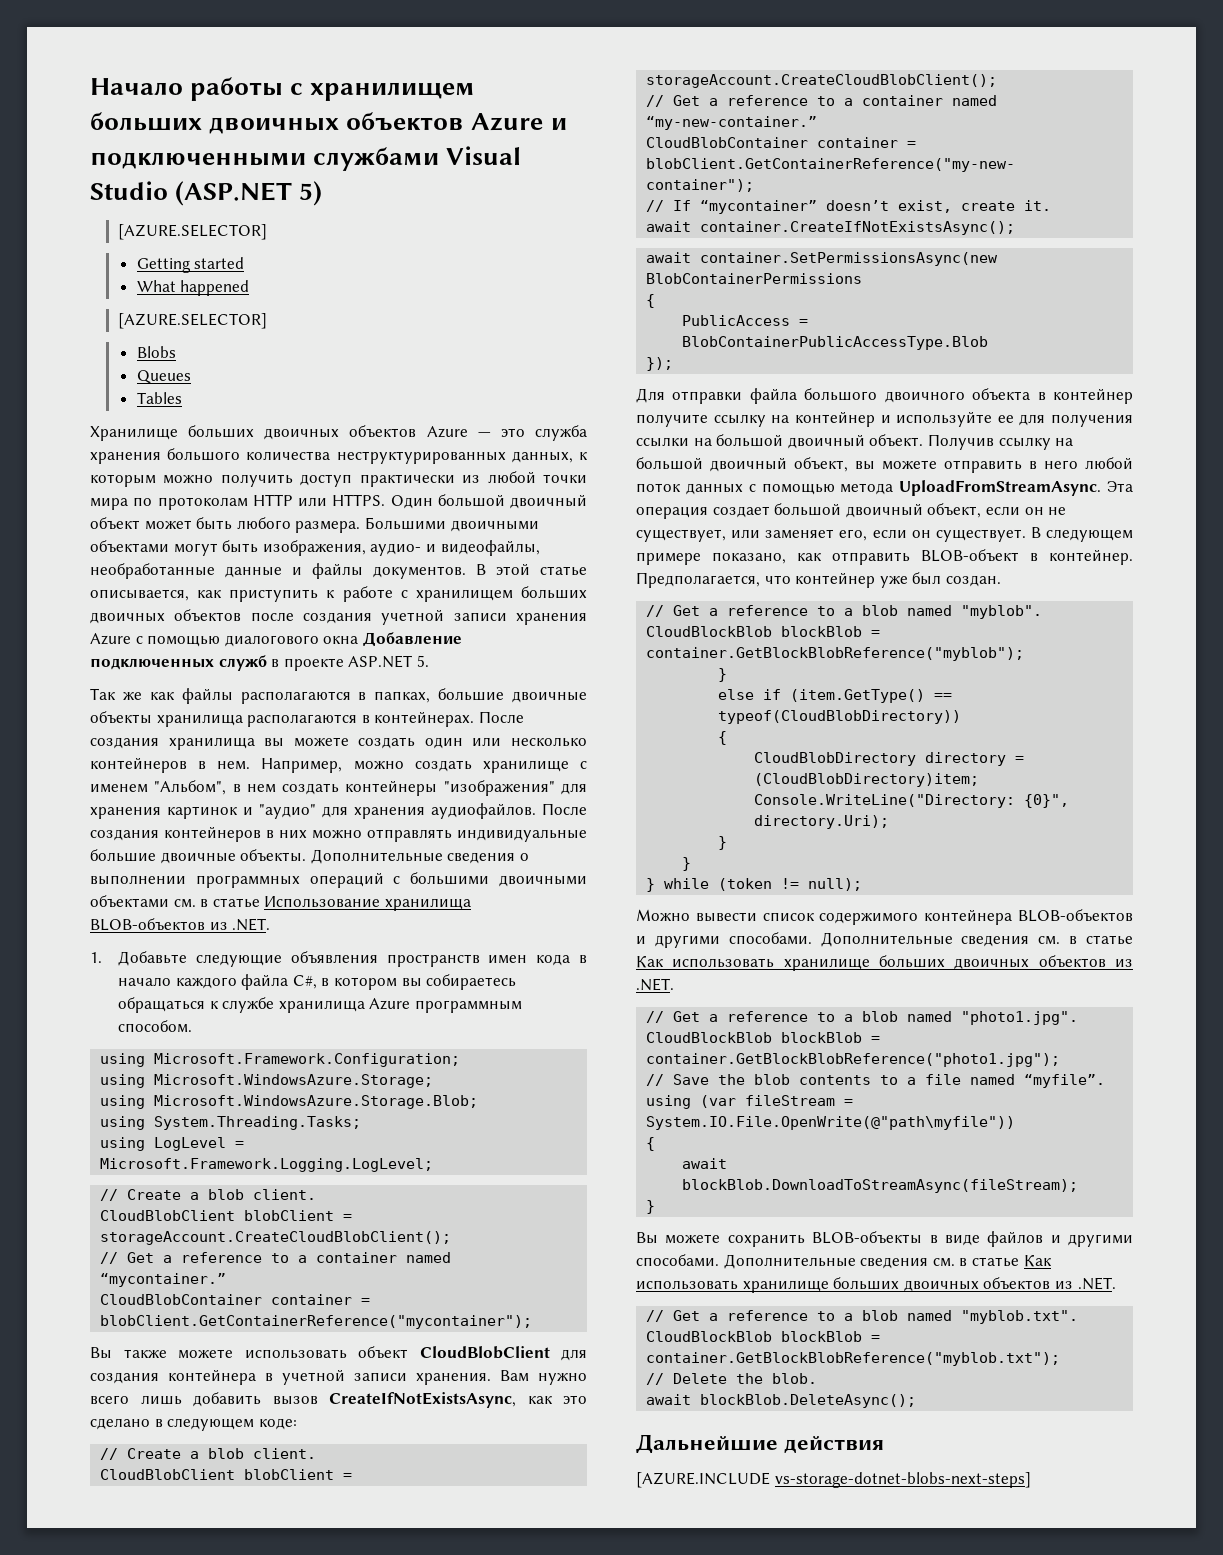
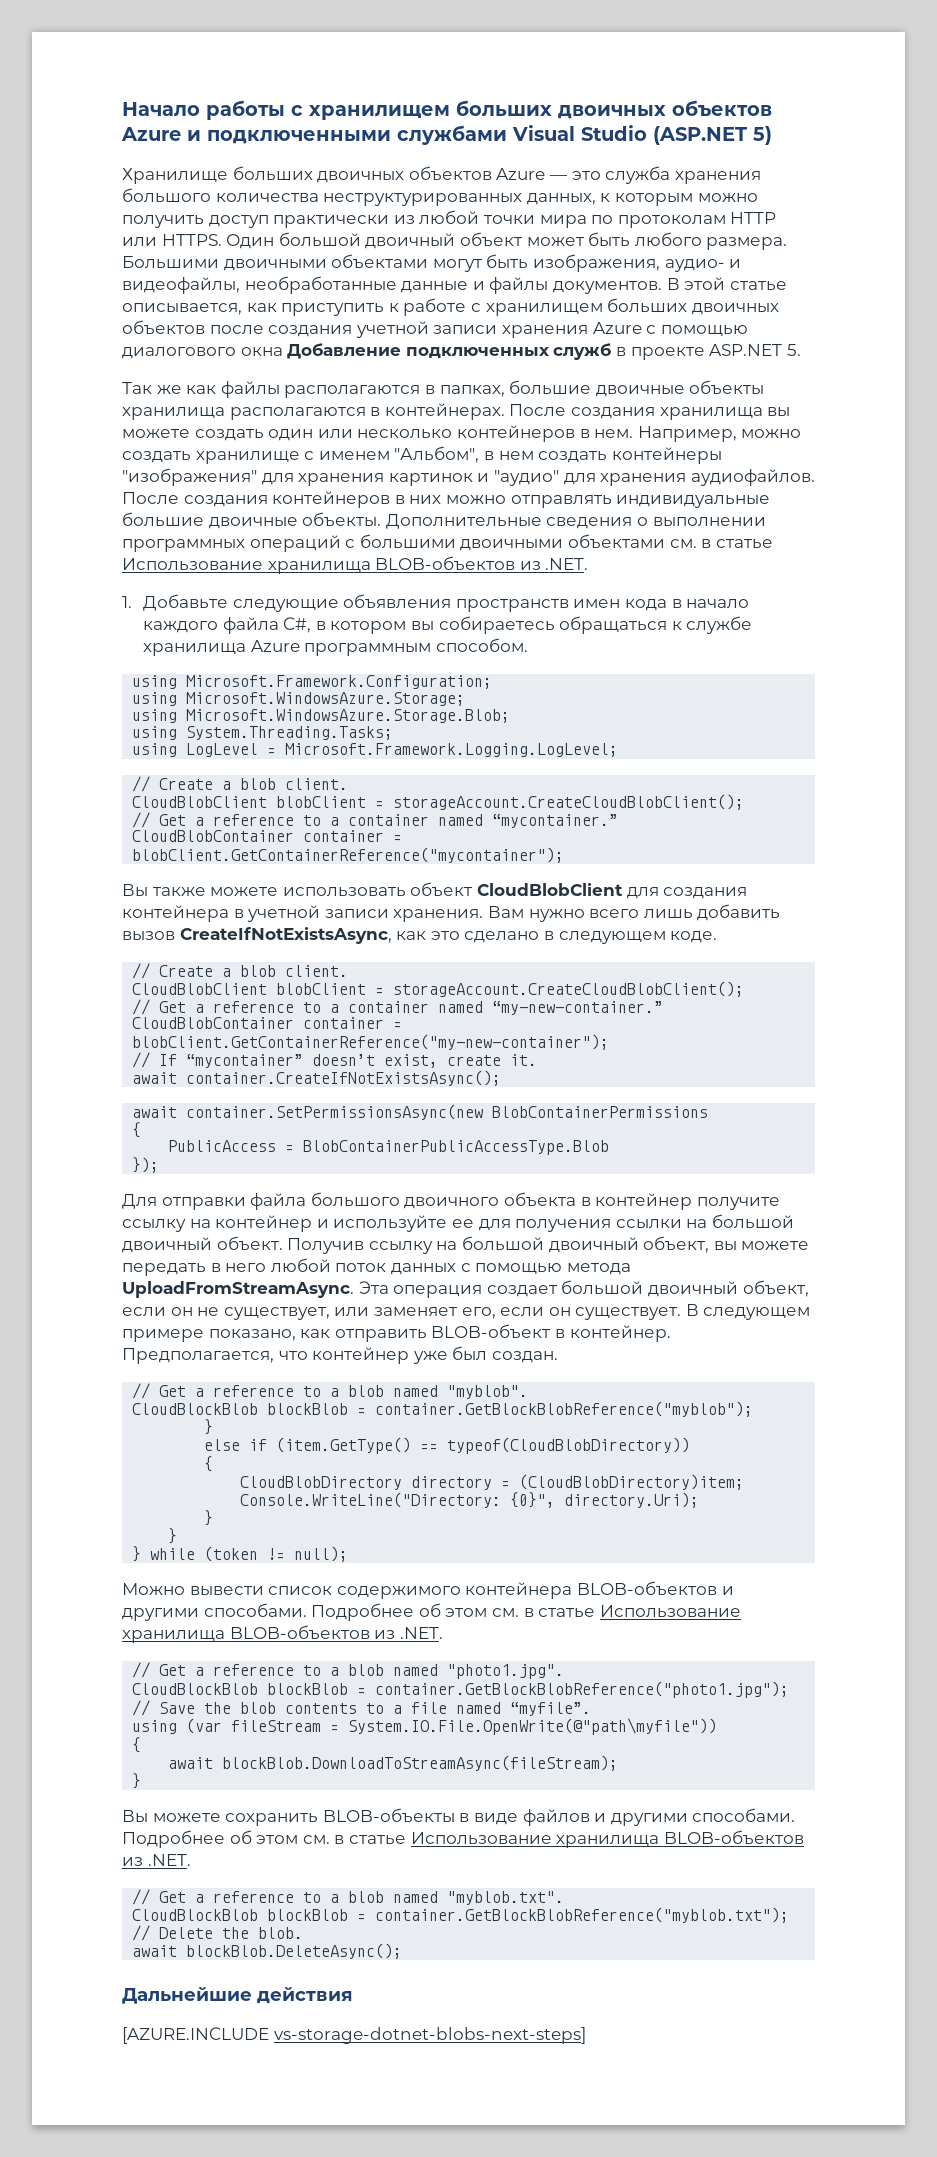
[118,224,268,240] [136,257,245,273] [136,280,250,296] [118,313,268,329] [136,346,176,358] [136,370,191,384] [136,392,182,404] // [AZURE.SELECTOR] // Getting started // What happened // [AZURE.SELECTOR] // Blobs // Queues // Tables -> (772, 135) none
[258,1418,297,1430] коде: -> [670,931,718,943] коде.
[944,460,1022,473] отправить -> [122,1263,206,1276] передать
[820,932,1133,947] [636,955,1106,971] Дополнительные сведения см. в статье Как использовать хранилище больших двоичных объектов -> [311,1603,741,1621] [122,1625,370,1643] Подробнее об этом см. в статье Использование хранилища BLOB-объектов
[723,1254,1052,1269] [636,1277,1051,1293] Дополнительные сведения см. в статье Как использовать хранилище больших двоичных объектов -> [122,1830,804,1848] Подробнее об этом см. в статье Использование хранилища BLOB-объектов

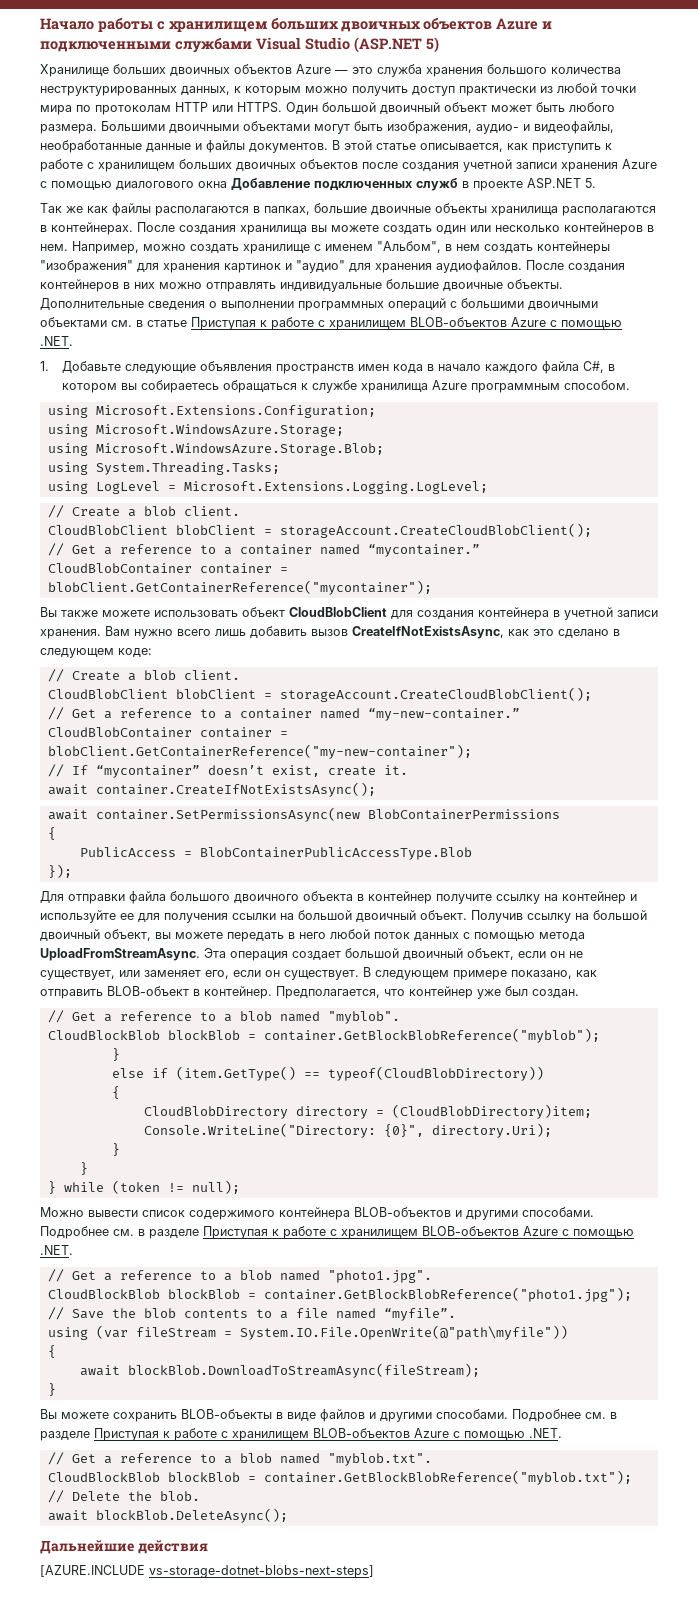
[122,556,541,574] Использование хранилища BLOB-объектов из -> [191,317,622,330] Приступая к работе с хранилищем BLOB-объектов Azure с помощью
[186,675,493,689] Microsoft.Framework.Configuration; -> [95,405,376,418] Microsoft.Extensions.Configuration;
[285,743,619,757] Microsoft.Framework.Logging.LogLevel; -> [183,481,488,494] Microsoft.Extensions.Logging.LogLevel;
[670,931,718,943] коде. -> [118,648,152,657] коде:
[418,1603,741,1618] [122,1625,396,1643] об этом см. в статье Использование хранилища BLOB-объектов из -> [113,1226,634,1239] см. в разделе Приступая к работе с хранилищем BLOB-объектов Azure с помощью
[229,1830,804,1848] [122,1857,143,1866] об этом см. в статье Использование хранилища BLOB-объектов из -> [585,1412,617,1419] [40,1428,525,1441] см. в разделе Приступая к работе с хранилищем BLOB-объектов Azure с помощью

